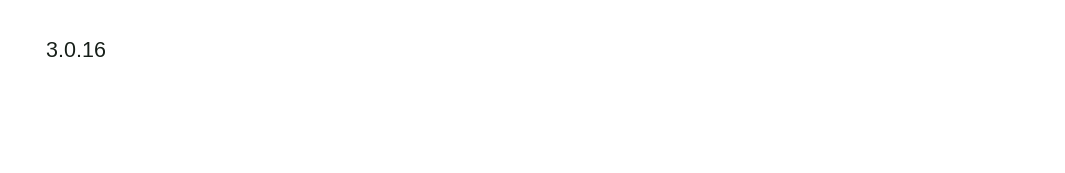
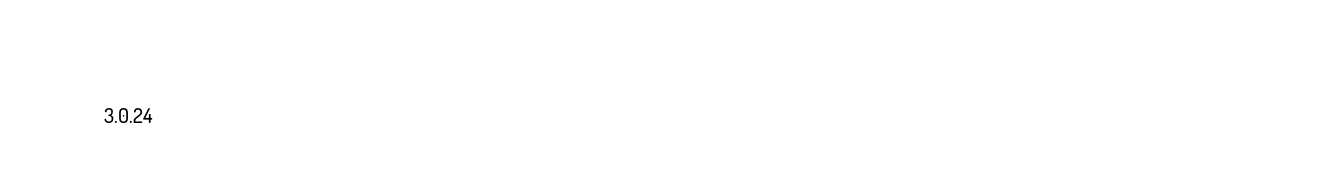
[46,42,106,57] 3.0.16 -> [104,108,153,123] 3.0.24

